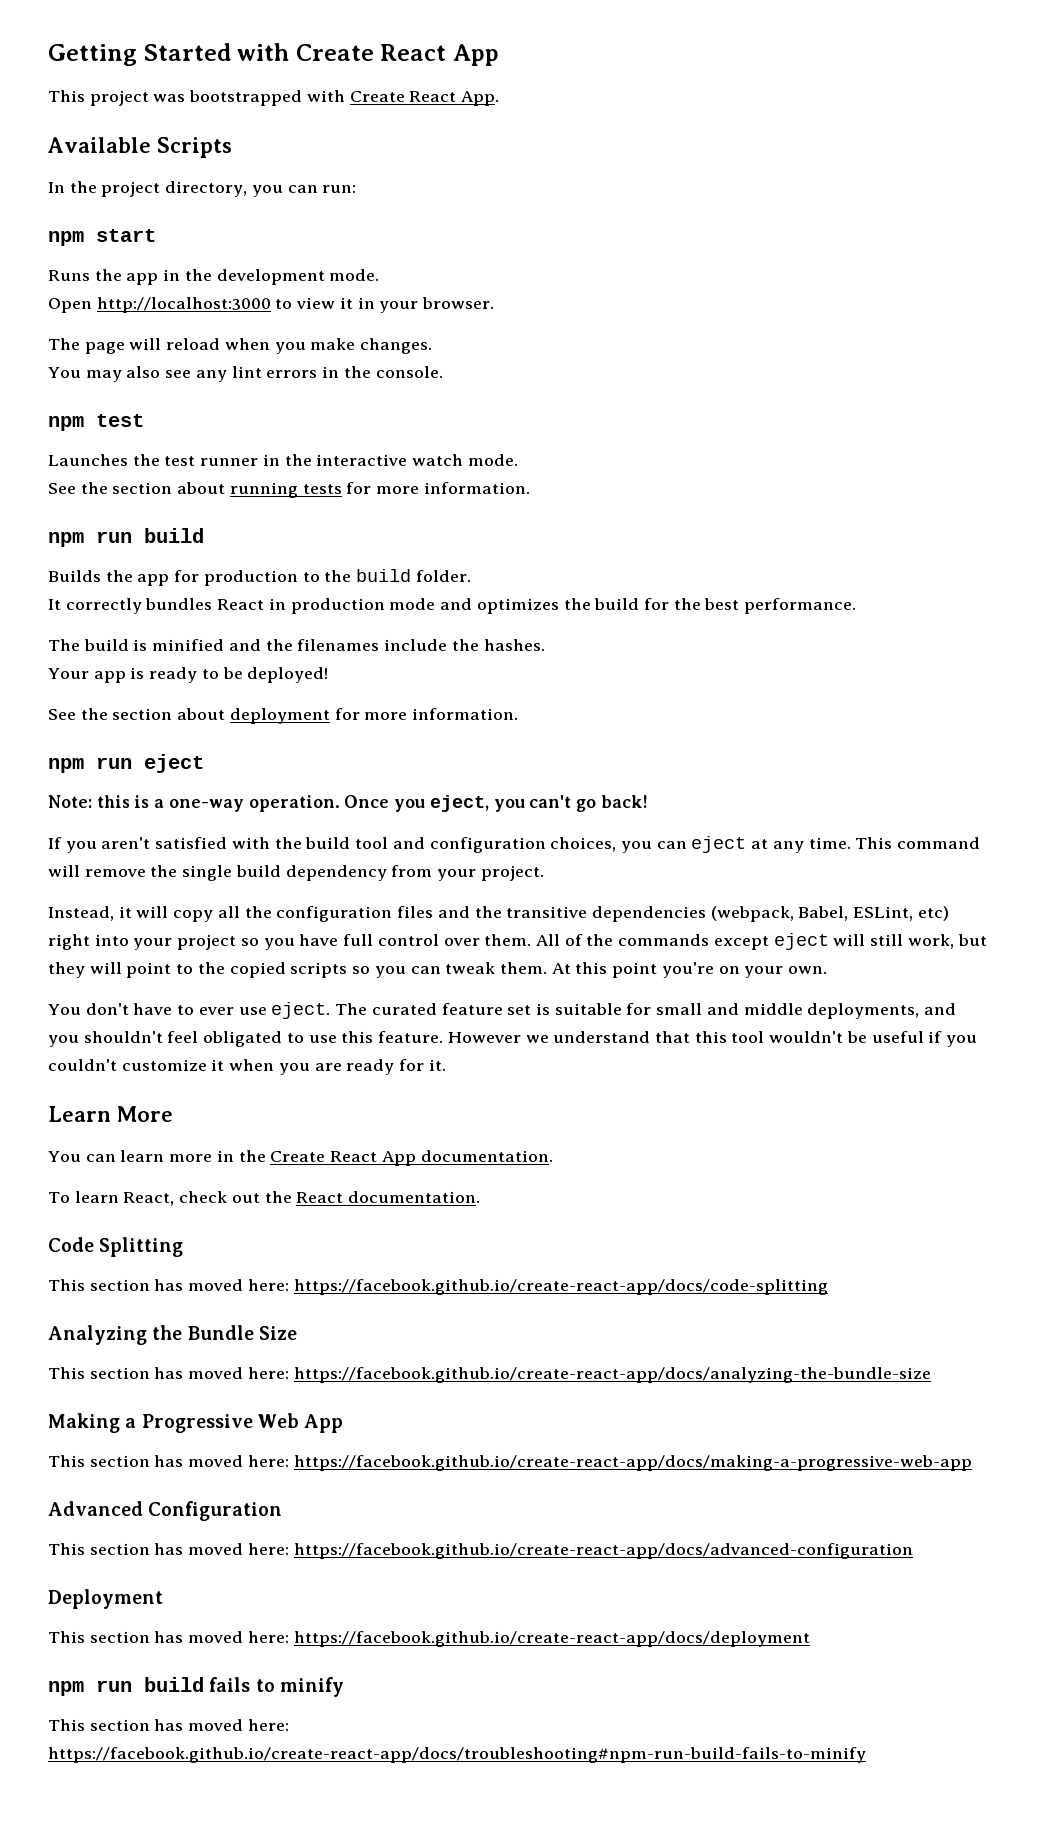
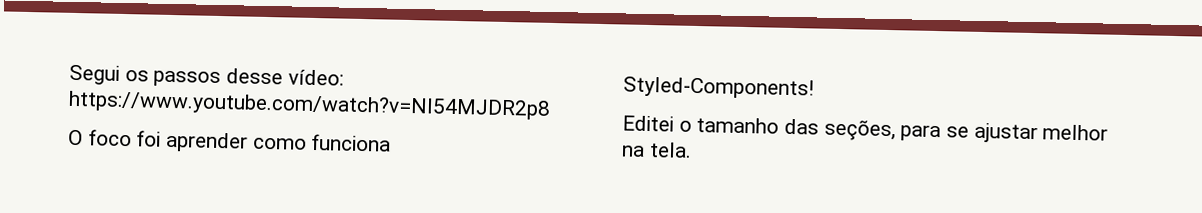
[48,43,500,66] [48,90,500,106] [48,137,232,158] [48,181,357,197] [48,229,156,246] [48,269,380,285] [48,297,495,313] [48,338,433,354] [48,366,443,382] [48,414,144,431] [48,454,518,466] [48,482,530,498] [48,528,204,547] [48,569,471,586] [48,598,857,614] [48,639,545,651] [48,667,329,683] [48,708,519,724] [48,754,204,773] [48,795,648,812] [48,836,981,853] [48,865,544,881] [48,906,949,922] [48,933,987,950] [48,962,828,978] [48,1002,957,1019] [48,1031,978,1047] [48,1059,446,1075] [48,1106,173,1122] [48,1150,553,1166] [48,1191,481,1206] [48,1237,184,1257] [48,1279,828,1295] [48,1325,297,1345] [48,1367,931,1383] [48,1413,344,1433] [48,1455,972,1471] [48,1501,283,1521] [48,1543,913,1559] [48,1589,163,1609] [48,1631,810,1647] [48,1677,344,1697] [48,1719,289,1731] [48,1747,866,1763] Getting Started with Create React App // This project was bootstrapped with Create React App. // Available Scripts // In the project directory, you can run: // npm start // Runs the app in the development mode. // Open http://localhost:3000 to view it in your browser. // The page will reload when you make changes. // You may also see any lint errors in the console. // npm test // Launches the test runner in the interactive watch mode. // See the section about running tests for more information. // npm run build // Builds the app for production to the build folder. // It correctly bundles React in production mode and optimizes the build for the best performance. // The build is minified and the filenames include the hashes. // Your app is ready to be deployed! // See the section about deployment for more information. // npm run eject // Note: this is a one-way operation. Once you eject, you can't go back! // If you aren't satisfied with the build tool and configuration choices, you can eject at any time. This command will remove the single build dependency from your project. // Instead, it will copy all the configuration files and the transitive dependencies (webpack, Babel, ESLint, etc) right into your project so you have full control over them. All of the commands except eject will still work, but they will point to the copied scripts so you can tweak them. At this point you're on your own. // You don't have to ever use eject. The curated feature set is suitable for small and middle deployments, and you shouldn't feel obligated to use this feature. However we understand that this tool wouldn't be useful if you couldn't customize it when you are ready for it. // Learn More // You can learn more in the Create React App documentation. // To learn React, check out the React documentation. // Code Splitting // This section has moved here: https://facebook.github.io/create-react-app/docs/code-splitting // Analyzing the Bundle Size // This section has moved here: https://facebook.github.io/create-react-app/docs/analyzing-the-bundle-size // Making a Progressive Web App // This section has moved here: https://facebook.github.io/create-react-app/docs/making-a-progressive-web-app // Advanced Configuration // This section has moved here: https://facebook.github.io/create-react-app/docs/advanced-configuration // Deployment // This section has moved here: https://facebook.github.io/create-react-app/docs/deployment // npm run build fails to minify // This section has moved here: https://facebook.github.io/create-react-app/docs/troubleshooting#npm-run-build-fails-to-minify -> [69,64,344,88] [68,90,551,120] [68,129,392,153] [623,76,814,100] [622,115,1109,144] [621,142,692,158] Segui os passos desse vídeo: https://www.youtube.com/watch?v=Nl54MJDR2p8 // O foco foi aprender como funciona Styled-Components! // Editei o tamanho das seções, para se ajustar melhor na tela.

